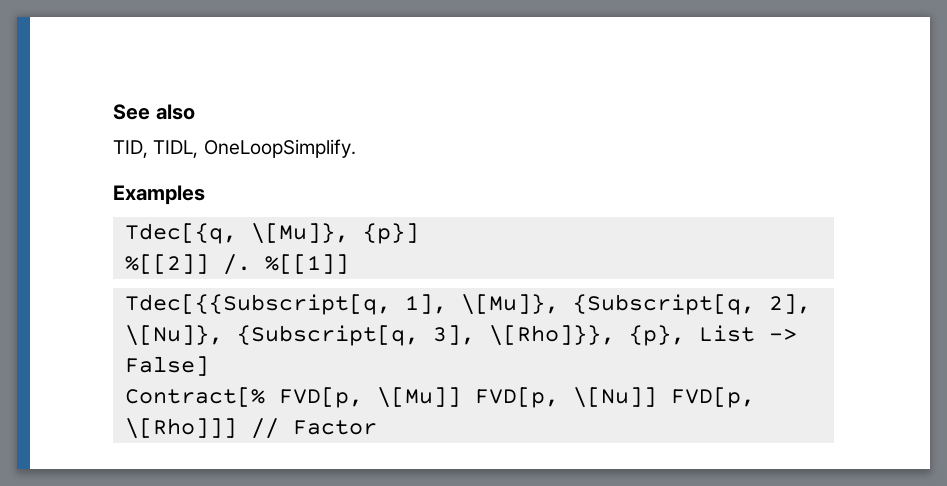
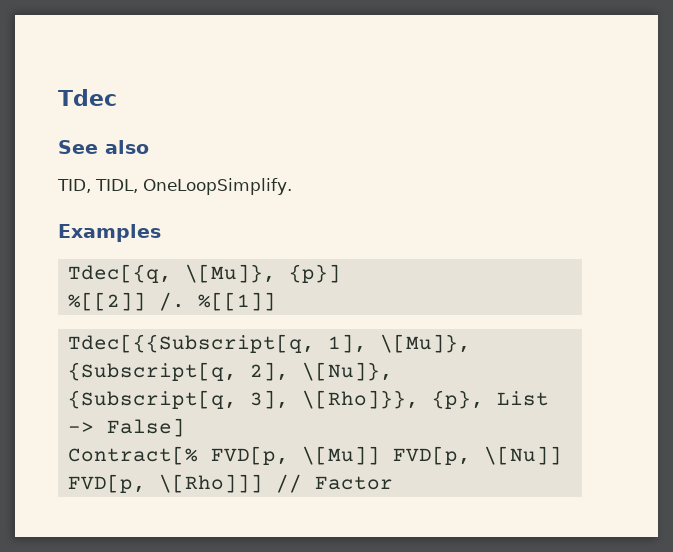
(113, 112) none -> [58,89,117,106] Tdec //

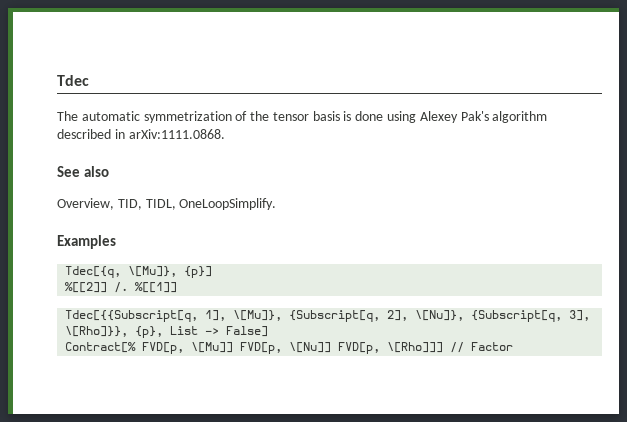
(117, 97) none -> [57,111,548,123] [57,129,225,139] // The automatic symmetrization of the tensor basis is done using Alexey Pak's algorithm described in arXiv:1111.0868.
(149, 147) none -> [57,198,114,210] Overview,

